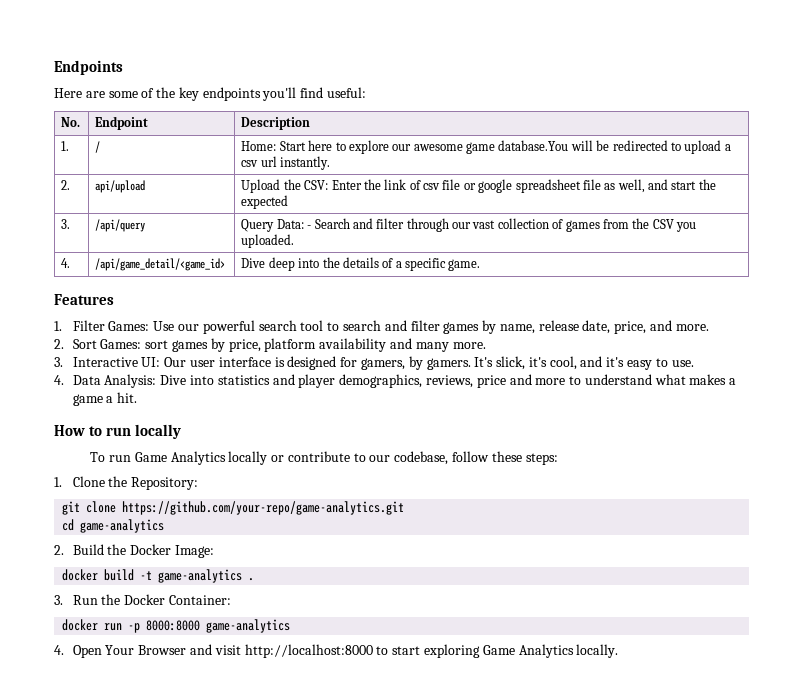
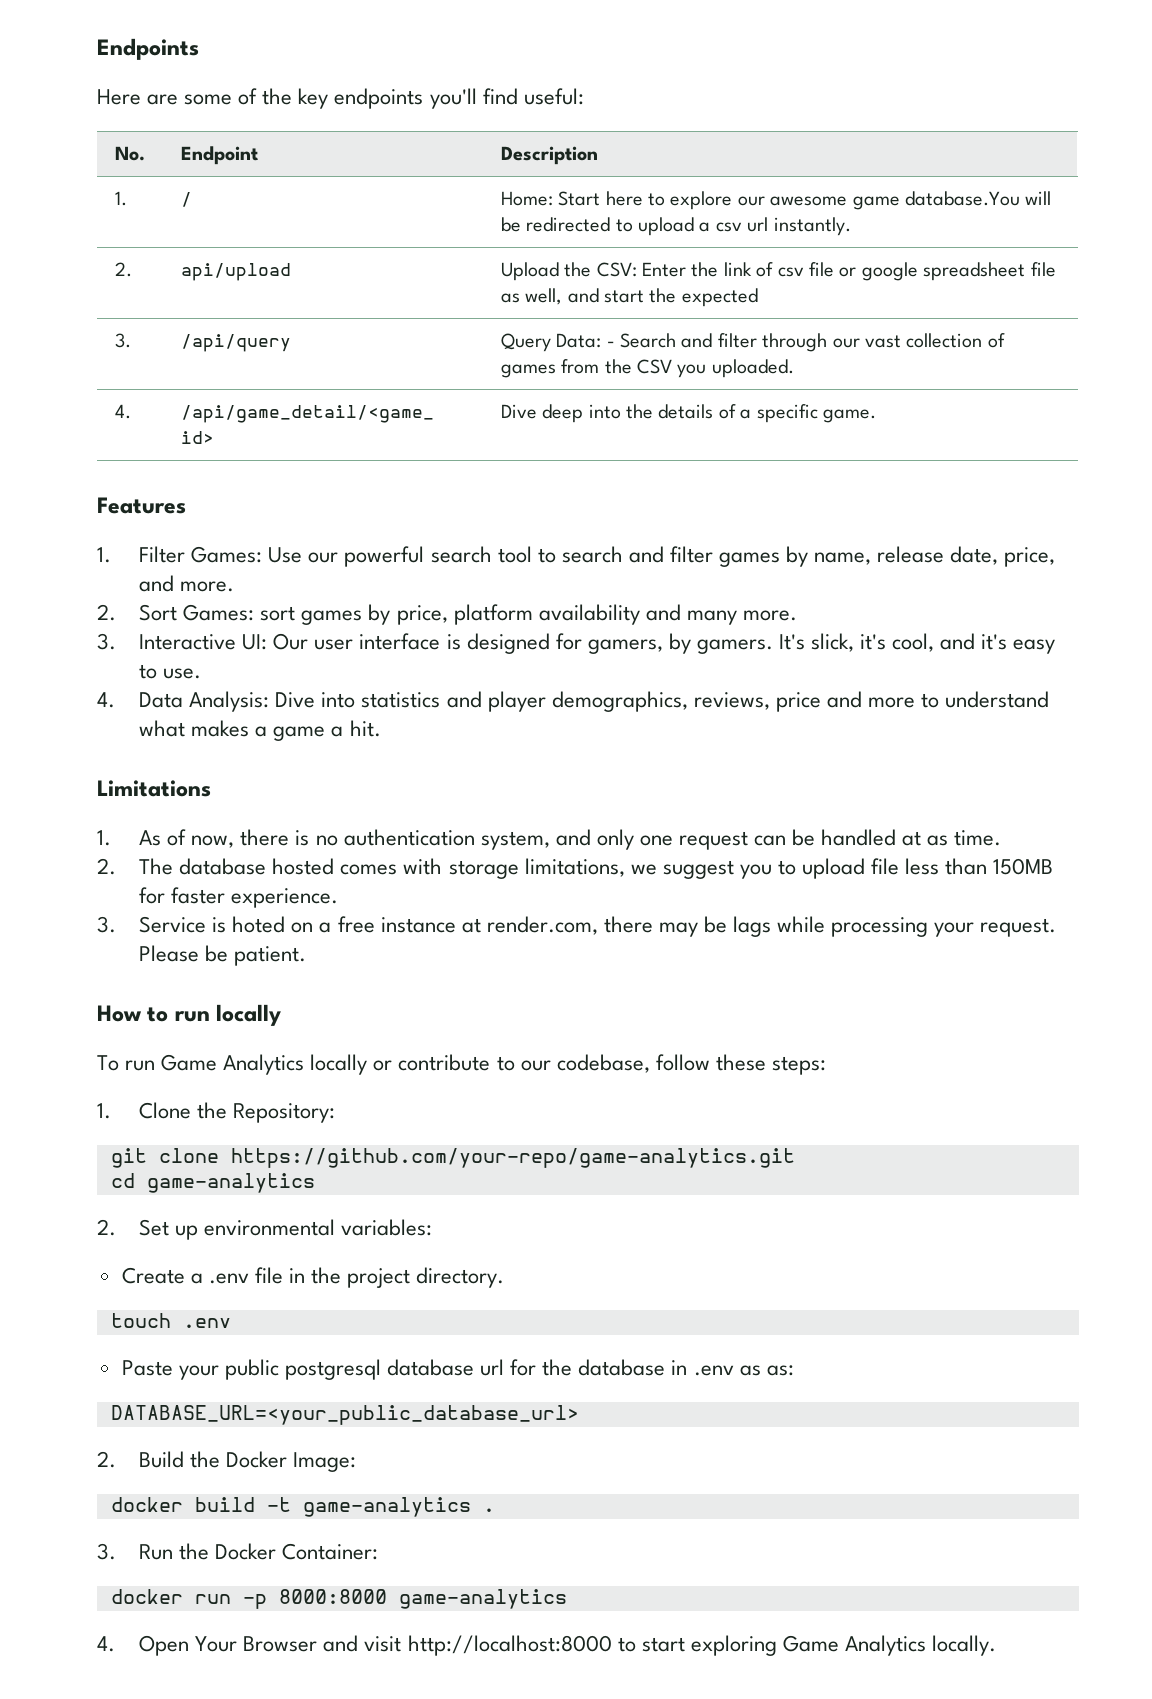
(138, 397) none -> [97,780,211,797] [97,829,1002,850] [97,858,1054,879] [139,887,339,908] [97,916,1057,937] [139,945,307,966] // Limitations // 1. As of now, there is no authentication system, and only one request can be handled at as time. // 2. The database hosted comes with storage limitations, we suggest you to upload file less than 150MB for faster experience. // 3. Service is hoted on a free instance at render.com, there may be lags while processing your request. Please be patient.
(165, 526) none -> [97,1219,433,1240] [121,1267,505,1288] [110,1313,231,1328] [121,1359,794,1380] [110,1405,579,1425] // 2. Set up environmental variables: // Create a .env file in the project directory. // touch .env // Paste your public postgresql database url for the database in .env as as: // DATABASE_URL=<your_public_database_url>

